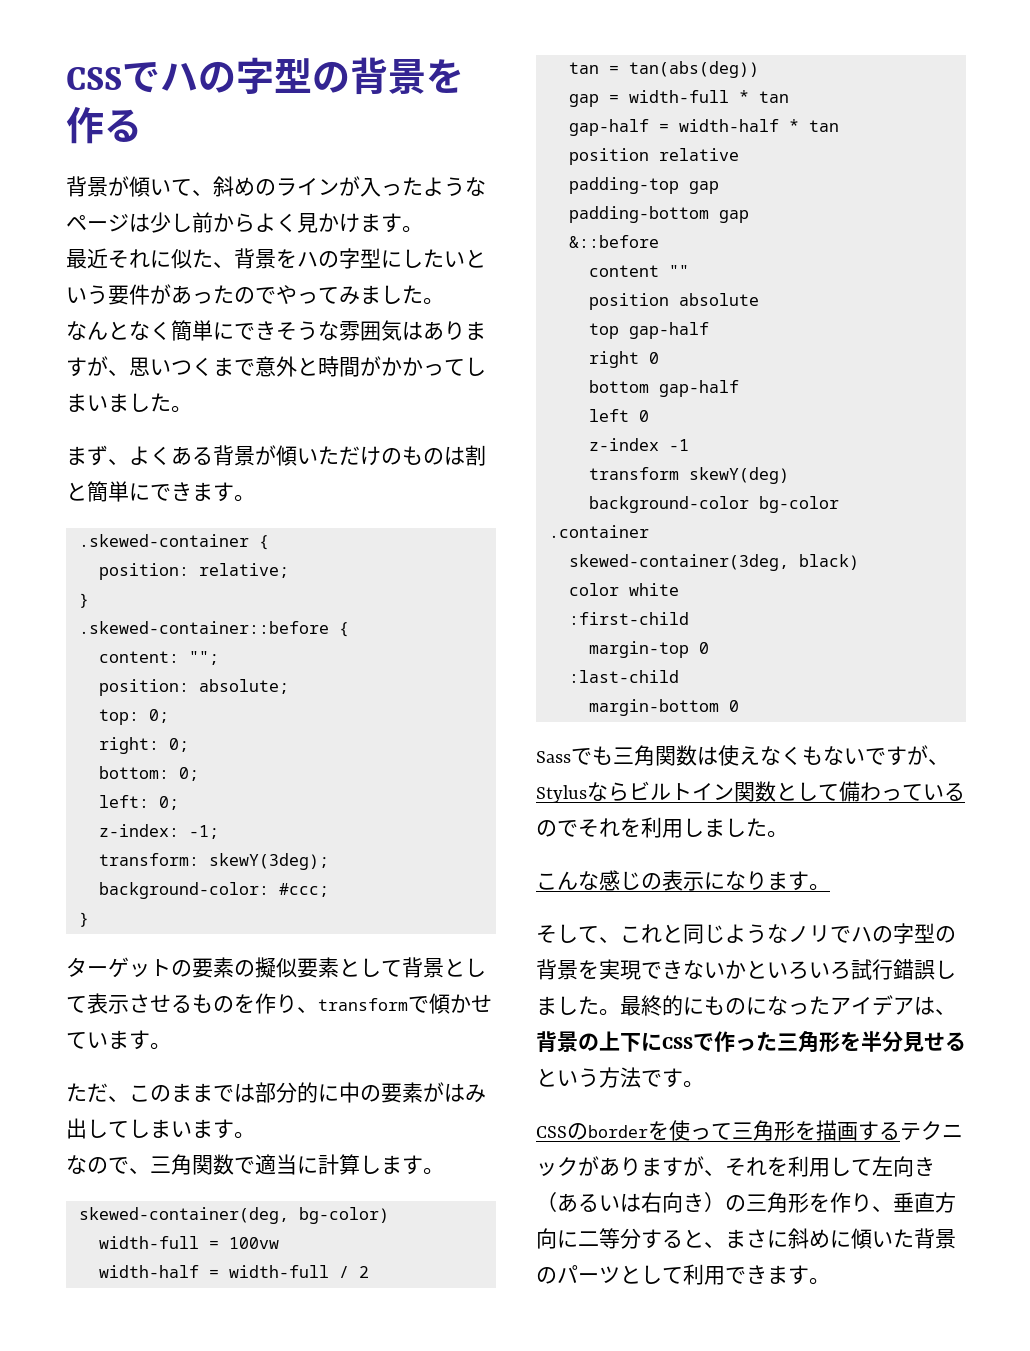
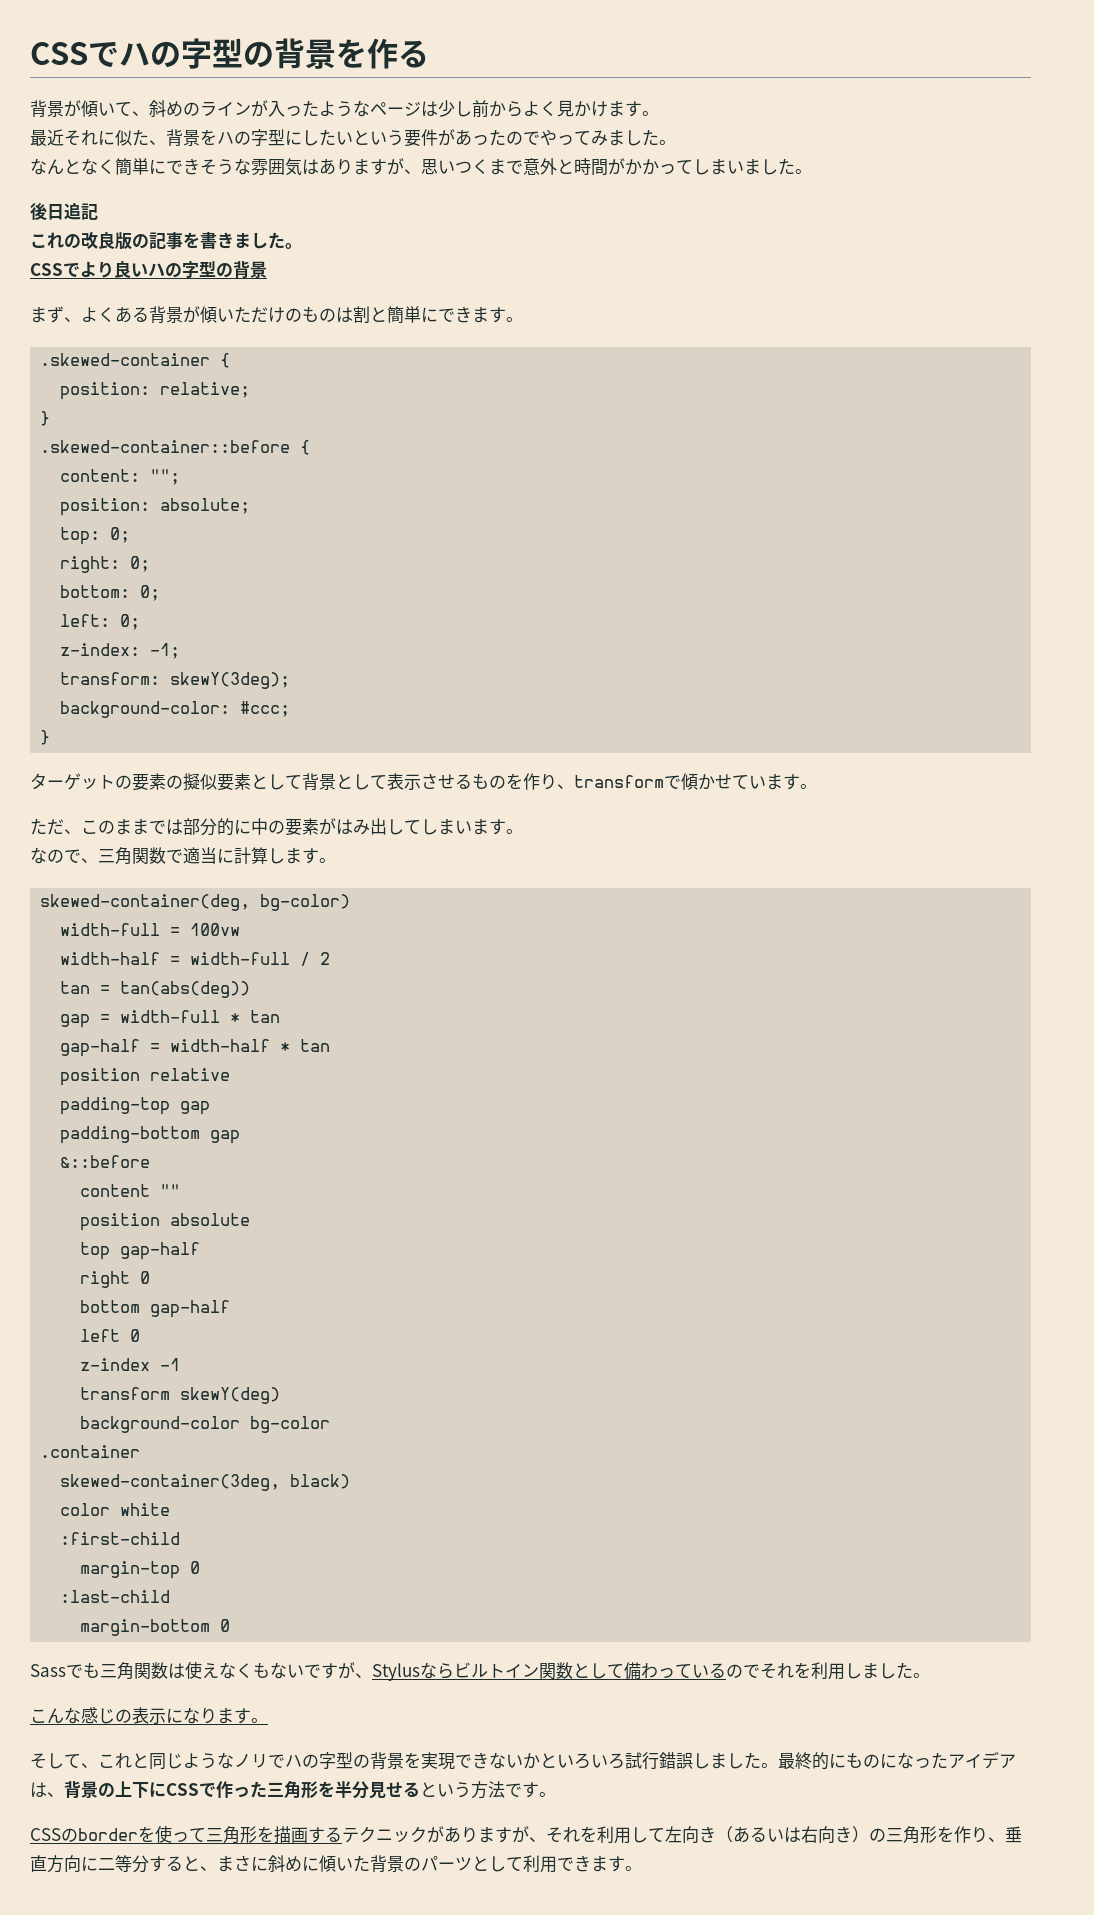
(192, 409) none -> [30,202,98,221] [30,231,302,250] [30,261,267,279] // 後日追記 // これの改良版の記事を書きました。 // CSSでより良いハの字型の背景

